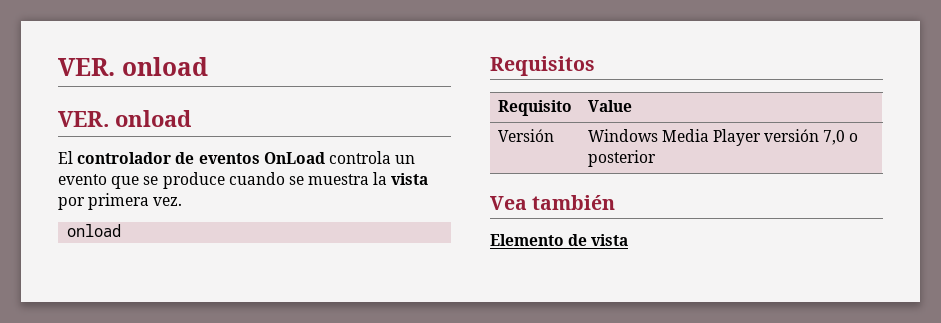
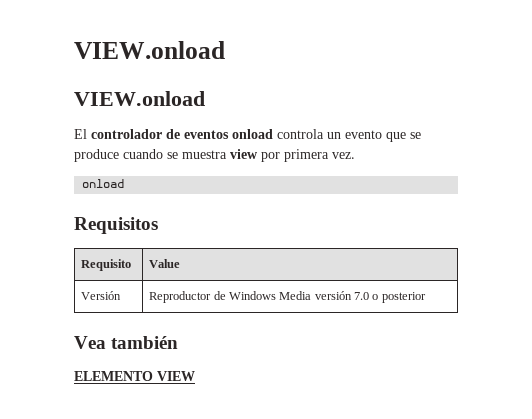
[58,57,208,76] [58,110,191,127] VER. onload // VER. onload -> [74,41,225,59] [74,91,205,106] VIEW.onload // VIEW.onload
[263,152,325,164] OnLoad -> [232,129,273,139] onload
[373,172,429,185] la vista -> [230,149,258,159] view
[587,129,846,146] Windows Media Player versión 7,0 -> [149,291,370,303] Reproductor de Windows Media versión 7.0
[490,234,629,246] Elemento de vista -> [74,371,195,381] ELEMENTO VIEW

